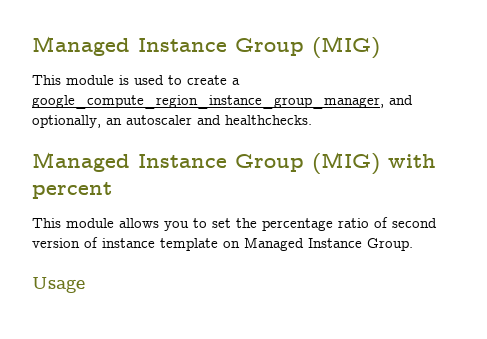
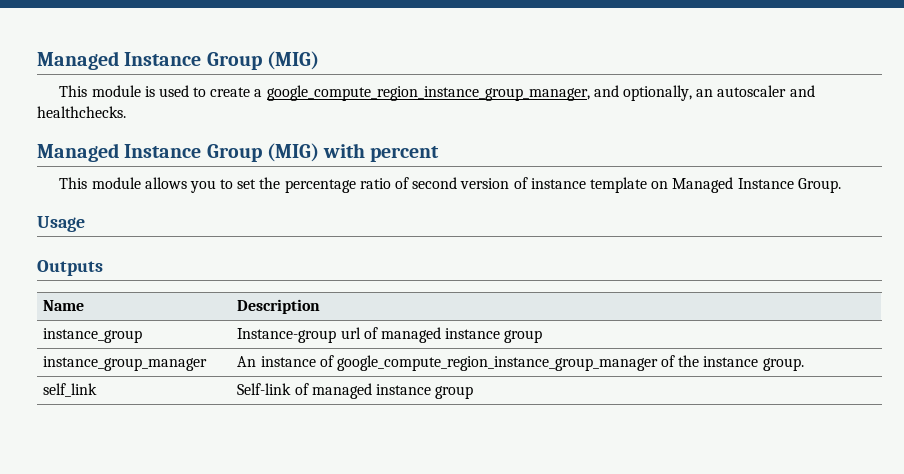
(85, 285) none -> [37,260,103,276] [43,300,85,311] [237,299,321,314] [43,328,143,343] [237,327,543,343] [43,356,208,371] [237,355,804,371] [43,383,98,397] [237,383,474,399] // Outputs // Name | Description // instance_group | Instance-group url of managed instance group // instance_group_manager | An instance of google_compute_region_instance_group_manager of the instance group. // self_link | Self-link of managed instance group

